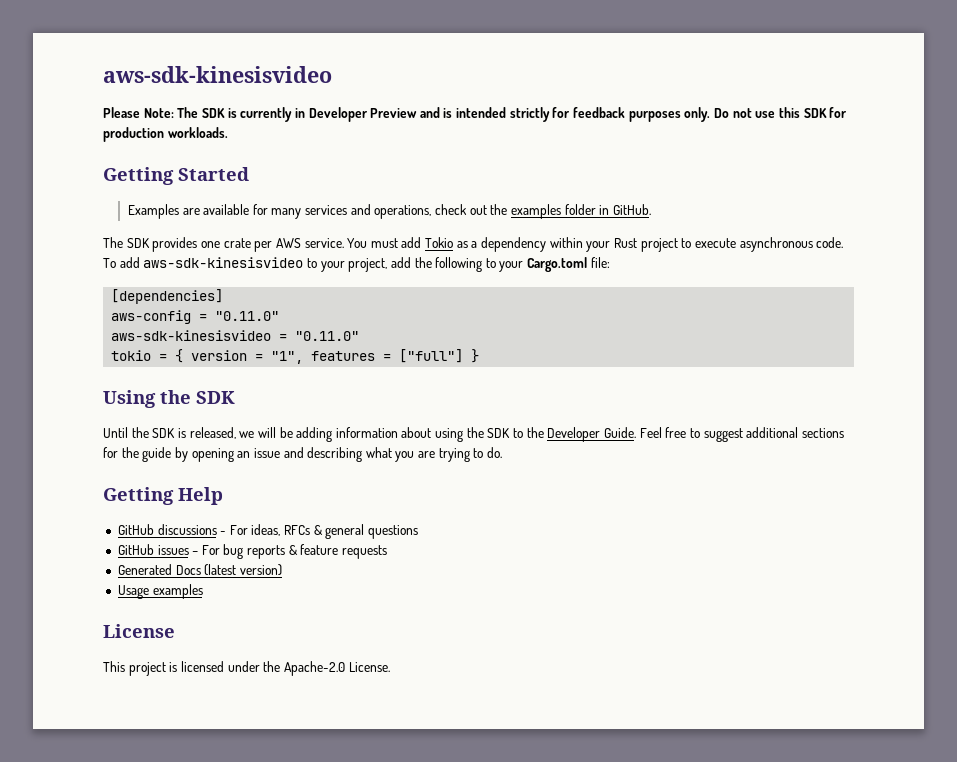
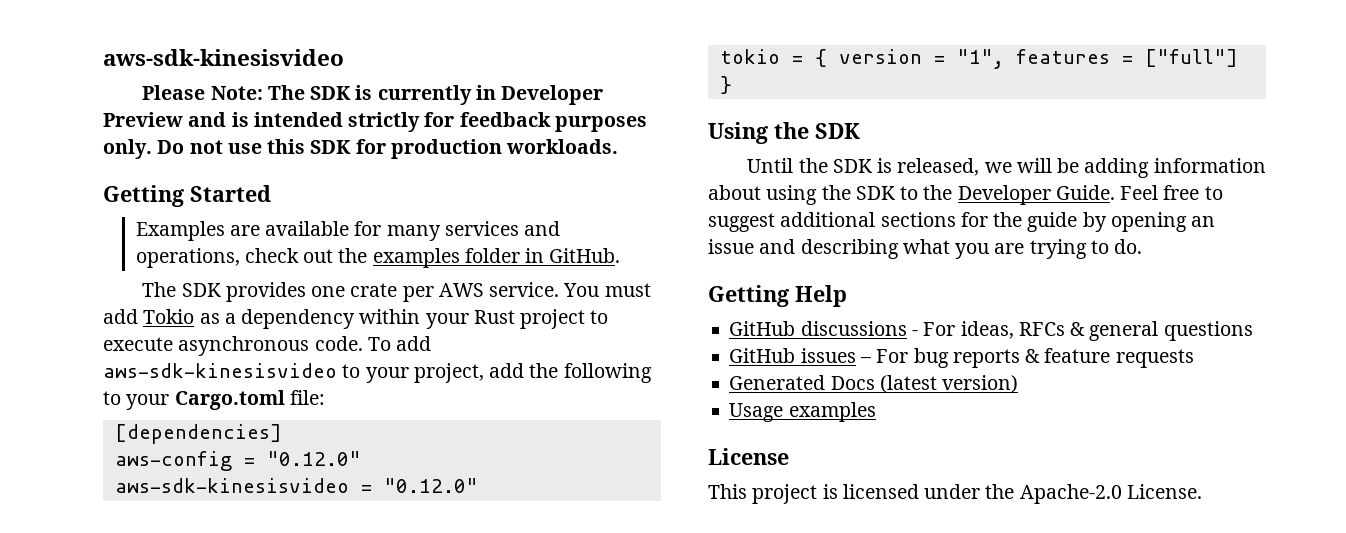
[215,311,280,321] "0.11.0" -> [266,451,361,466] "0.12.0"
[295,331,360,341] "0.11.0" -> [383,478,478,493] "0.12.0"

